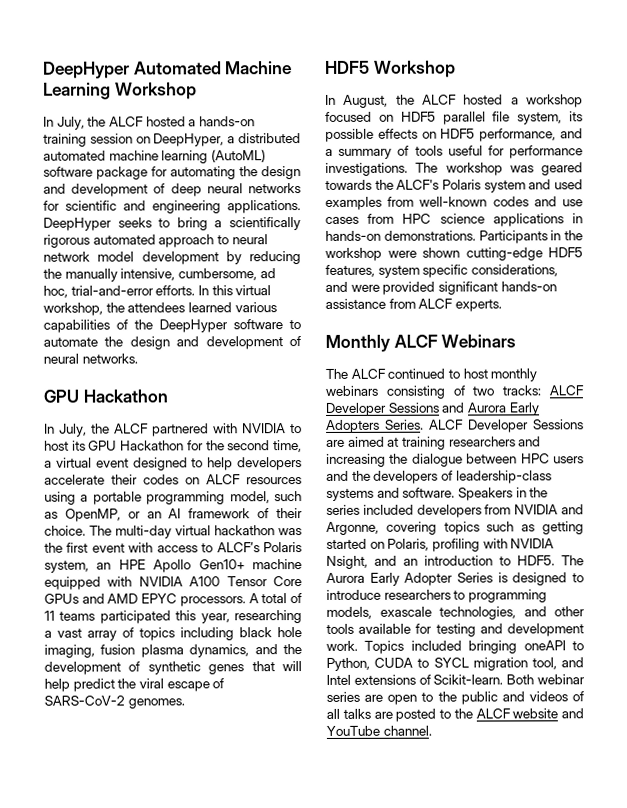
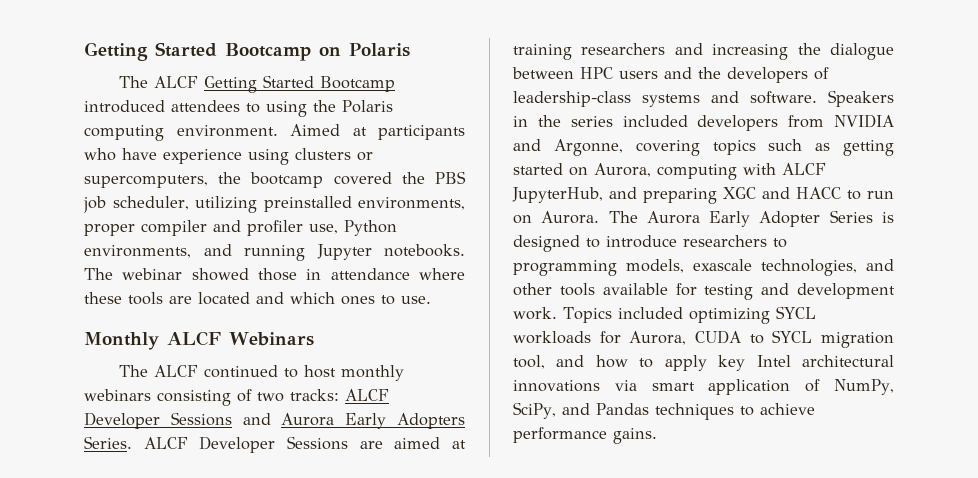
[43,61,293,79] [43,82,197,100] [43,116,255,130] [43,133,301,147] [43,149,266,164] [43,166,301,180] [43,183,301,197] [43,200,301,214] [43,217,301,231] [43,234,268,248] [43,251,301,265] [43,268,276,282] [43,285,272,298] [43,302,277,316] [43,319,301,333] [43,336,301,350] [43,353,138,364] [43,389,168,403] [44,423,302,437] [44,440,303,453] [44,457,302,471] [44,474,302,485] [44,491,302,505] [44,508,303,522] [44,525,302,539] [44,542,302,553] [44,559,302,573] [44,576,302,590] [44,593,303,607] [44,610,302,624] [44,627,302,641] [44,644,302,658] [44,661,302,675] [44,678,225,692] [44,695,185,709] [325,60,456,78] [325,94,583,108] [325,111,583,125] [325,128,583,142] [325,145,583,159] [325,162,583,176] [325,179,583,193] [325,196,583,210] [325,213,583,227] [325,230,583,244] [325,247,583,261] [325,264,558,278] [325,281,557,295] [325,298,502,312] DeepHyper Automated Machine Learning Workshop // In July, the ALCF hosted a hands-on training session on DeepHyper, a distributed automated machine learning (AutoML) software package for automating the design and development of deep neural networks for scientific and engineering applications. DeepHyper seeks to bring a scientifically rigorous automated approach to neural network model development by reducing the manually intensive, cumbersome, ad hoc, trial-and-error efforts. In this virtual workshop, the attendees learned various capabilities of the DeepHyper software to automate the design and development of neural networks. // GPU Hackathon // In July, the ALCF partnered with NVIDIA to host its GPU Hackathon for the second time, a virtual event designed to help developers accelerate their codes on ALCF resources using a portable programming model, such as OpenMP, or an AI framework of their choice. The multi-day virtual hackathon was the first event with access to ALCF’s Polaris system, an HPE Apollo Gen10+ machine equipped with NVIDIA A100 Tensor Core GPUs and AMD EPYC processors. A total of 11 teams participated this year, researching a vast array of topics including black hole imaging, fusion plasma dynamics, and the development of synthetic genes that will help predict the viral escape of SARS-CoV-2 genomes. // HDF5 Workshop // In August, the ALCF hosted a workshop focused on HDF5 parallel file system, its possible effects on HDF5 performance, and a summary of tools useful for performance investigations. The workshop was geared towards the ALCF's Polaris system and used examples from well-known codes and use cases from HPC science applications in hands-on demonstrations. Participants in the workshop were shown cutting-edge HDF5 features, system specific considerations, and were provided significant hands-on assistance from ALCF experts. -> [84,42,410,61] [118,75,395,93] [84,100,393,117] [84,124,465,141] [84,148,373,165] [84,171,466,188] [83,196,465,213] [84,220,397,236] [84,244,465,261] [84,268,466,281] [84,292,431,305] Getting Started Bootcamp on Polaris // The ALCF Getting Started Bootcamp introduced attendees to using the Polaris computing environment. Aimed at participants who have experience using clusters or supercomputers, the bootcamp covered the PBS job scheduler, utilizing preinstalled environments, proper compiler and profiler use, Python environments, and running Jupyter notebooks. The webinar showed those in attendance where these tools are located and which ones to use.
[387,538,555,552] [326,555,555,569] Polaris, profiling with NVIDIA Nsight, and an introduction to HDF5. -> [594,163,826,180] [512,187,894,204] [513,211,600,224] Aurora, computing with ALCF JupyterHub, and preparing XGC and HACC to run on Aurora.
[468,640,584,654] [326,657,370,671] bringing oneAPI to Python, -> [688,306,816,324] [513,331,687,345] optimizing SYCL workloads for Aurora,
[326,674,585,685] [326,691,584,705] [326,708,584,722] [326,725,432,736] Intel extensions of Scikit-learn. Both webinar series are open to the public and videos of all talks are posted to the ALCF website and YouTube channel. -> [595,355,894,371] [513,379,895,395] [513,402,815,420] [513,427,657,444] how to apply key Intel architectural innovations via smart application of NumPy, SciPy, and Pandas techniques to achieve performance gains.

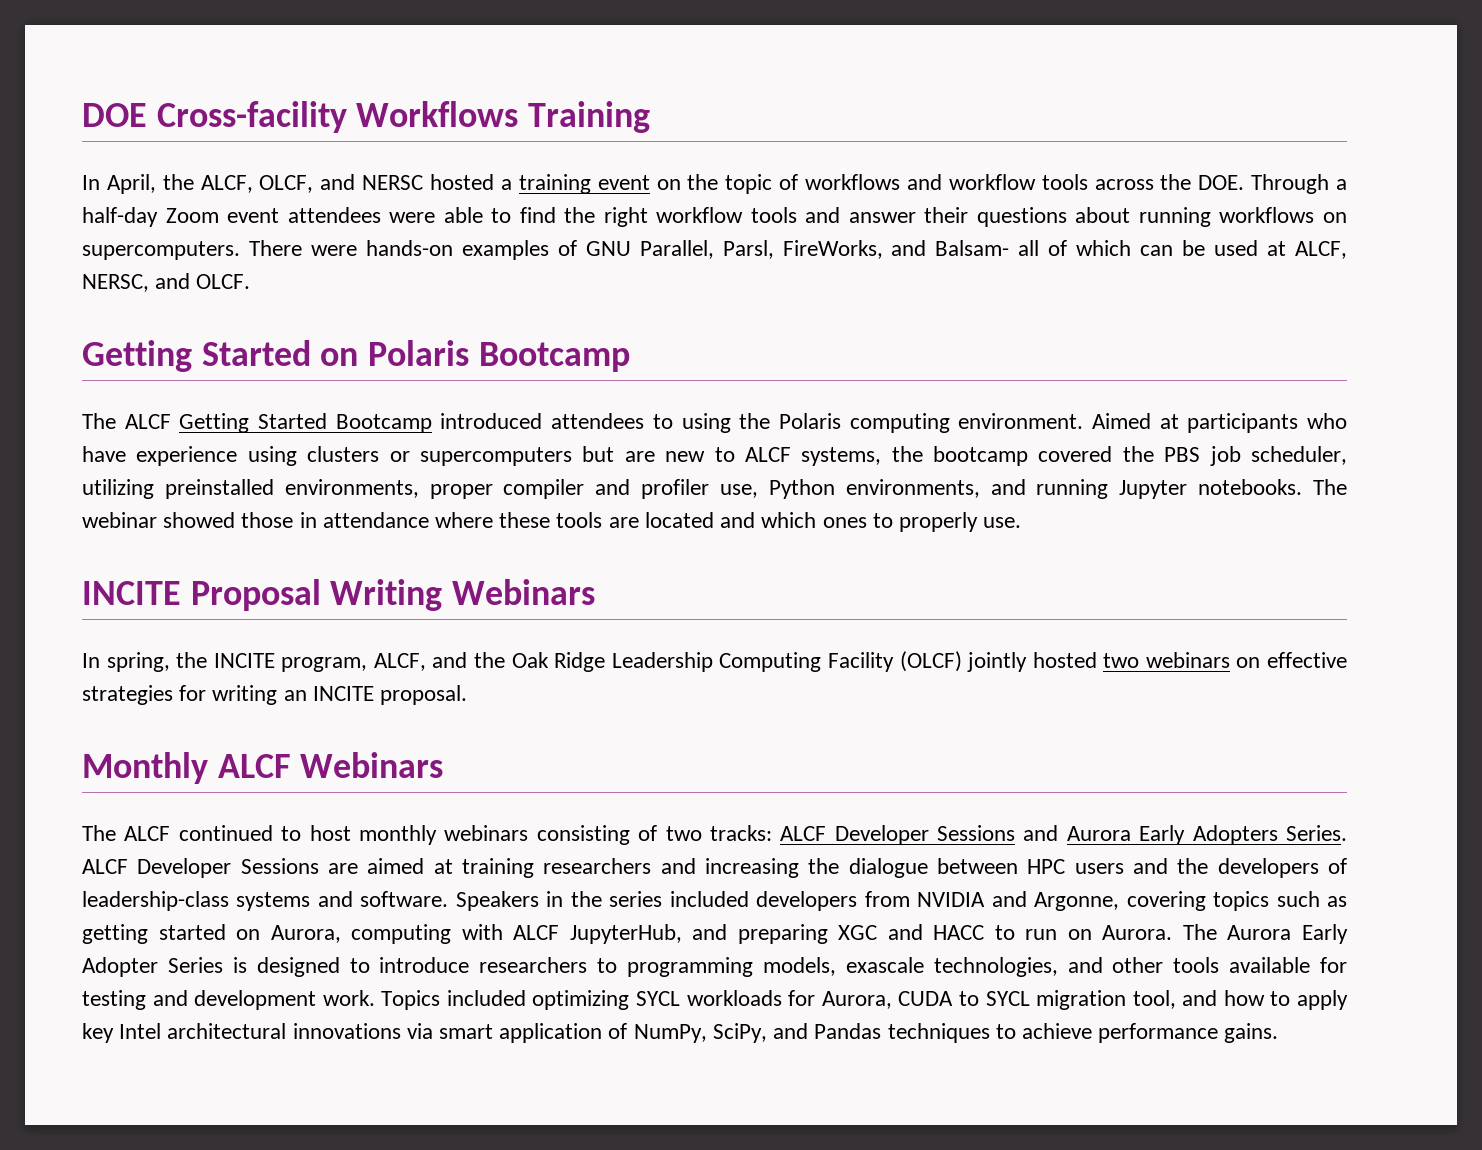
[84,42,311,61] Getting Started Bootcamp -> [82,101,651,133] [82,174,1347,194] [82,207,1347,227] [82,240,1348,260] [82,273,251,292] [82,340,311,372] DOE Cross-facility Workflows Training // In April, the ALCF, OLCF, and NERSC hosted a training event on the topic of workflows and workflow tools across the DOE. Through a half-day Zoom event attendees were able to find the right workflow tools and answer their questions about running workflows on supercomputers. There were hands-on examples of GNU Parallel, Parsl, FireWorks, and Balsam- all of which can be used at ALCF, NERSC, and OLCF. // Getting Started
(410, 50) none -> [478,342,630,372] Bootcamp
[84,175,208,188] supercomputers, -> [419,446,882,466] supercomputers but are new to ALCF systems,
(395, 300) none -> [898,512,978,532] properly
(431, 300) none -> [82,579,596,611] [82,651,1347,672] [82,685,468,705] // INCITE Proposal Writing Webinars // In spring, the INCITE program, ALCF, and the Oak Ridge Leadership Computing Facility (OLCF) jointly hosted two webinars on effective strategies for writing an INCITE proposal.

